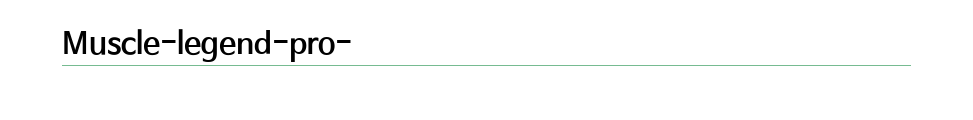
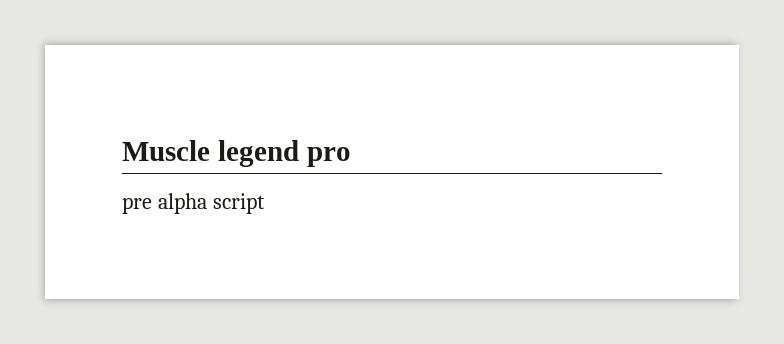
[62,29,352,62] Muscle-legend-pro- -> [122,140,351,167] [122,193,265,214] Muscle legend pro // pre alpha script

